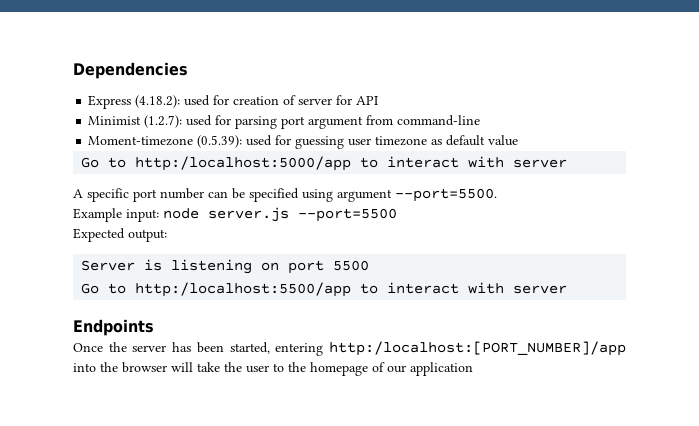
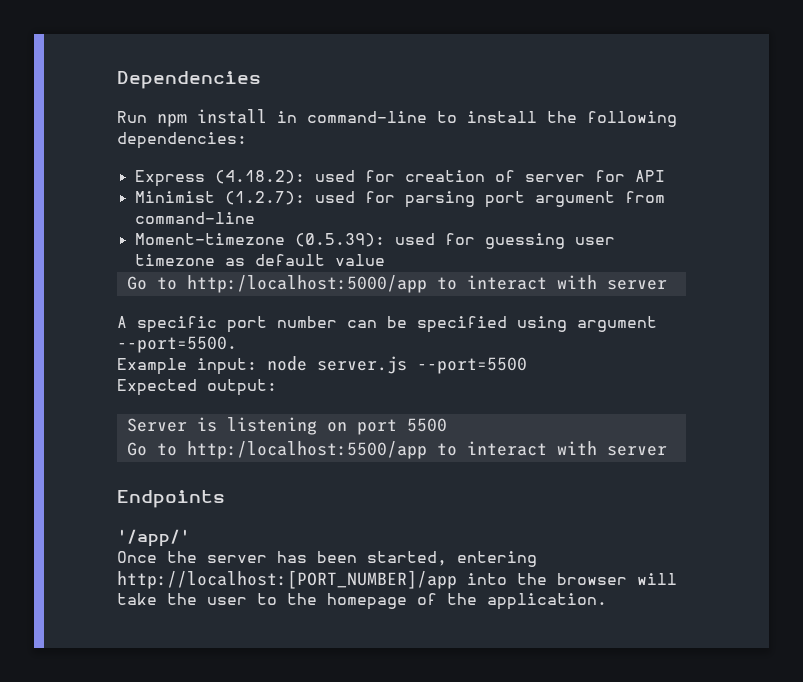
(188, 70) none -> [117,109,677,127] [117,132,247,149] // Run npm install in command-line to install the following dependencies:
(154, 327) none -> [117,529,190,547] // '/app/'
[329,341,626,356] http:/localhost:[PORT_NUMBER]/app -> [117,570,457,589] http://localhost:[PORT_NUMBER]/app
[387,362,473,376] our application -> [447,593,607,610] the application.

